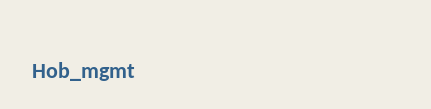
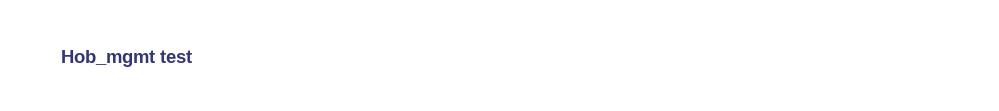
(135, 71) none -> [160,50,192,63] test

